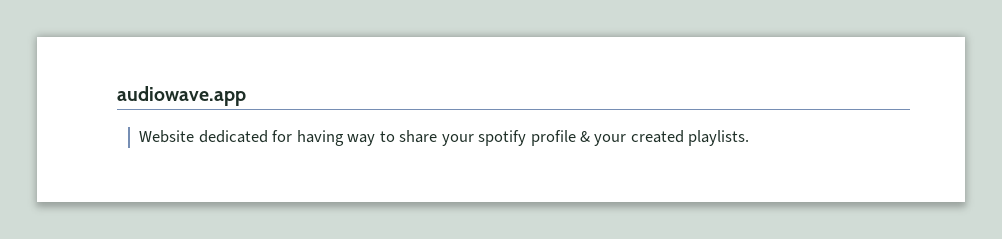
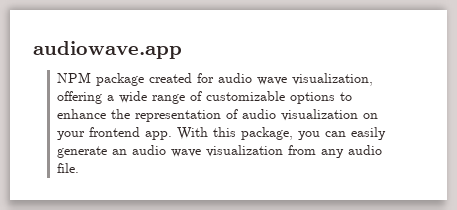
[139,130,750,146] Website dedicated for having way to share your spotify profile & your created playlists. -> [57,72,374,86] [57,91,353,104] [57,109,379,122] [57,127,387,140] [57,145,383,158] [57,163,80,173] NPM package created for audio wave visualization, offering a wide range of customizable options to enhance the representation of audio visualization on your frontend app. With this package, you can easily generate an audio wave visualization from any audio file.

